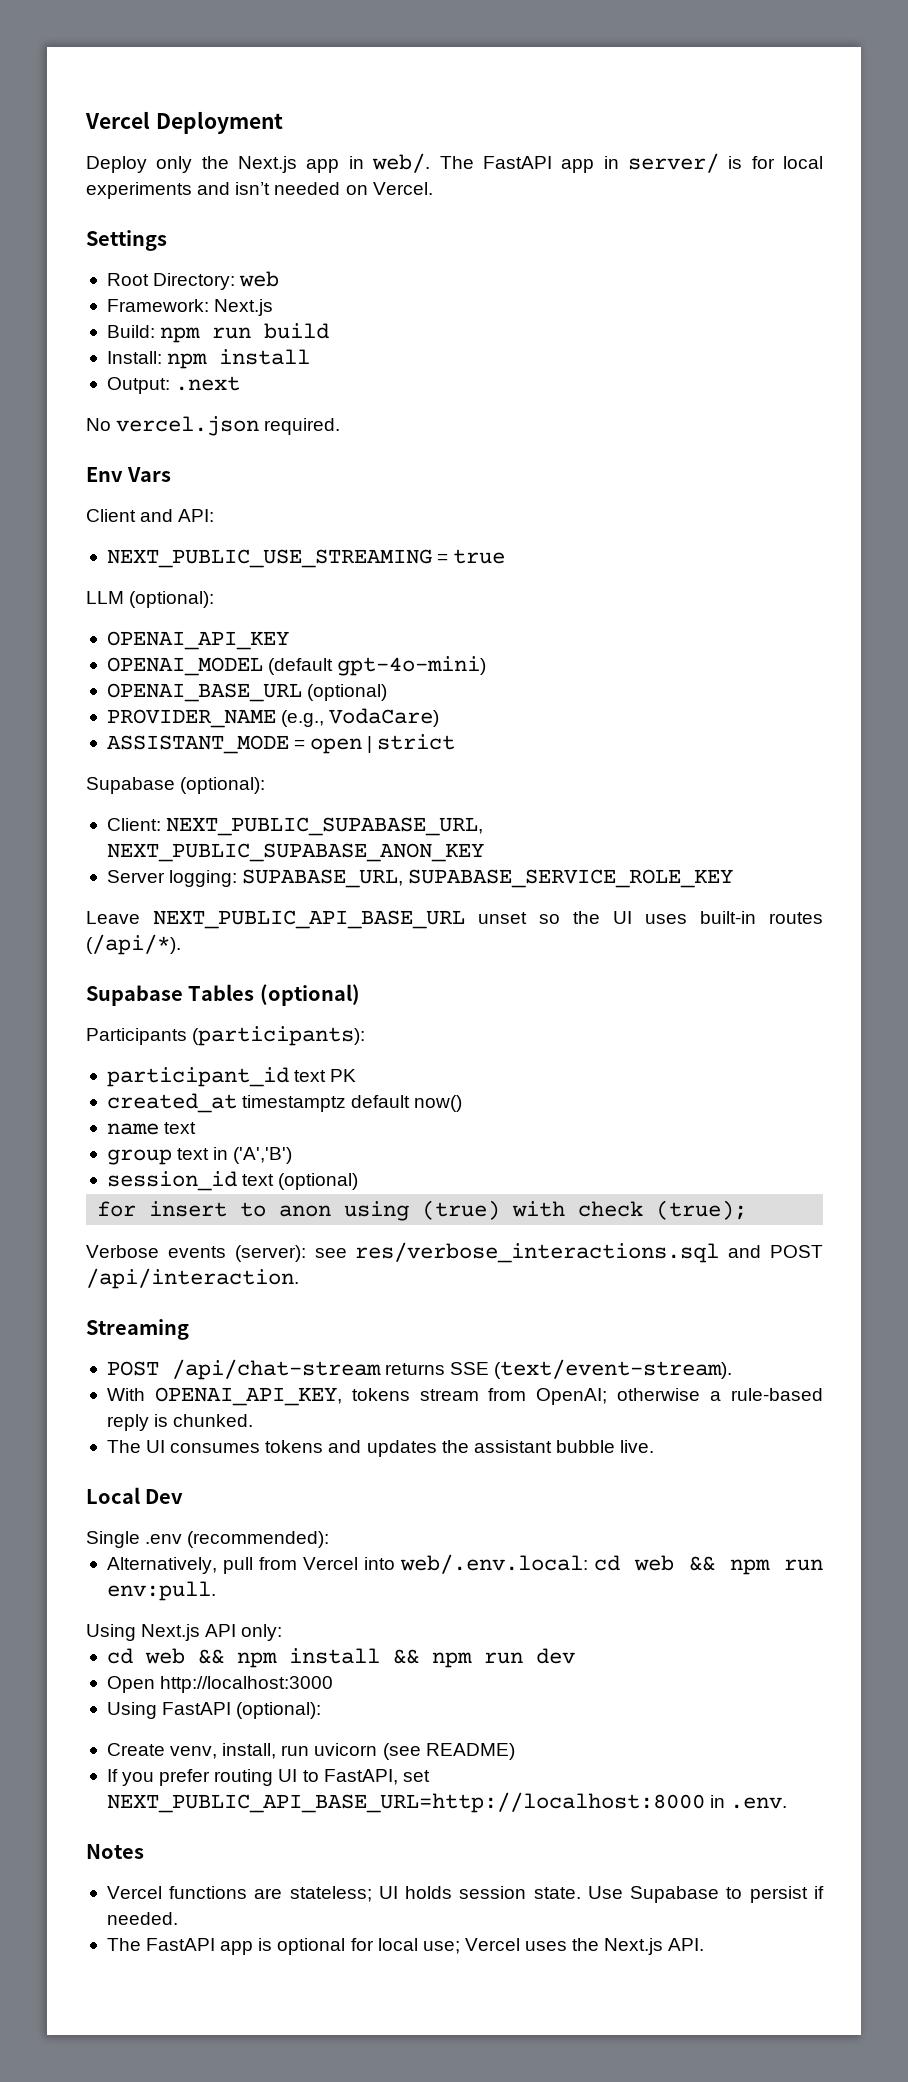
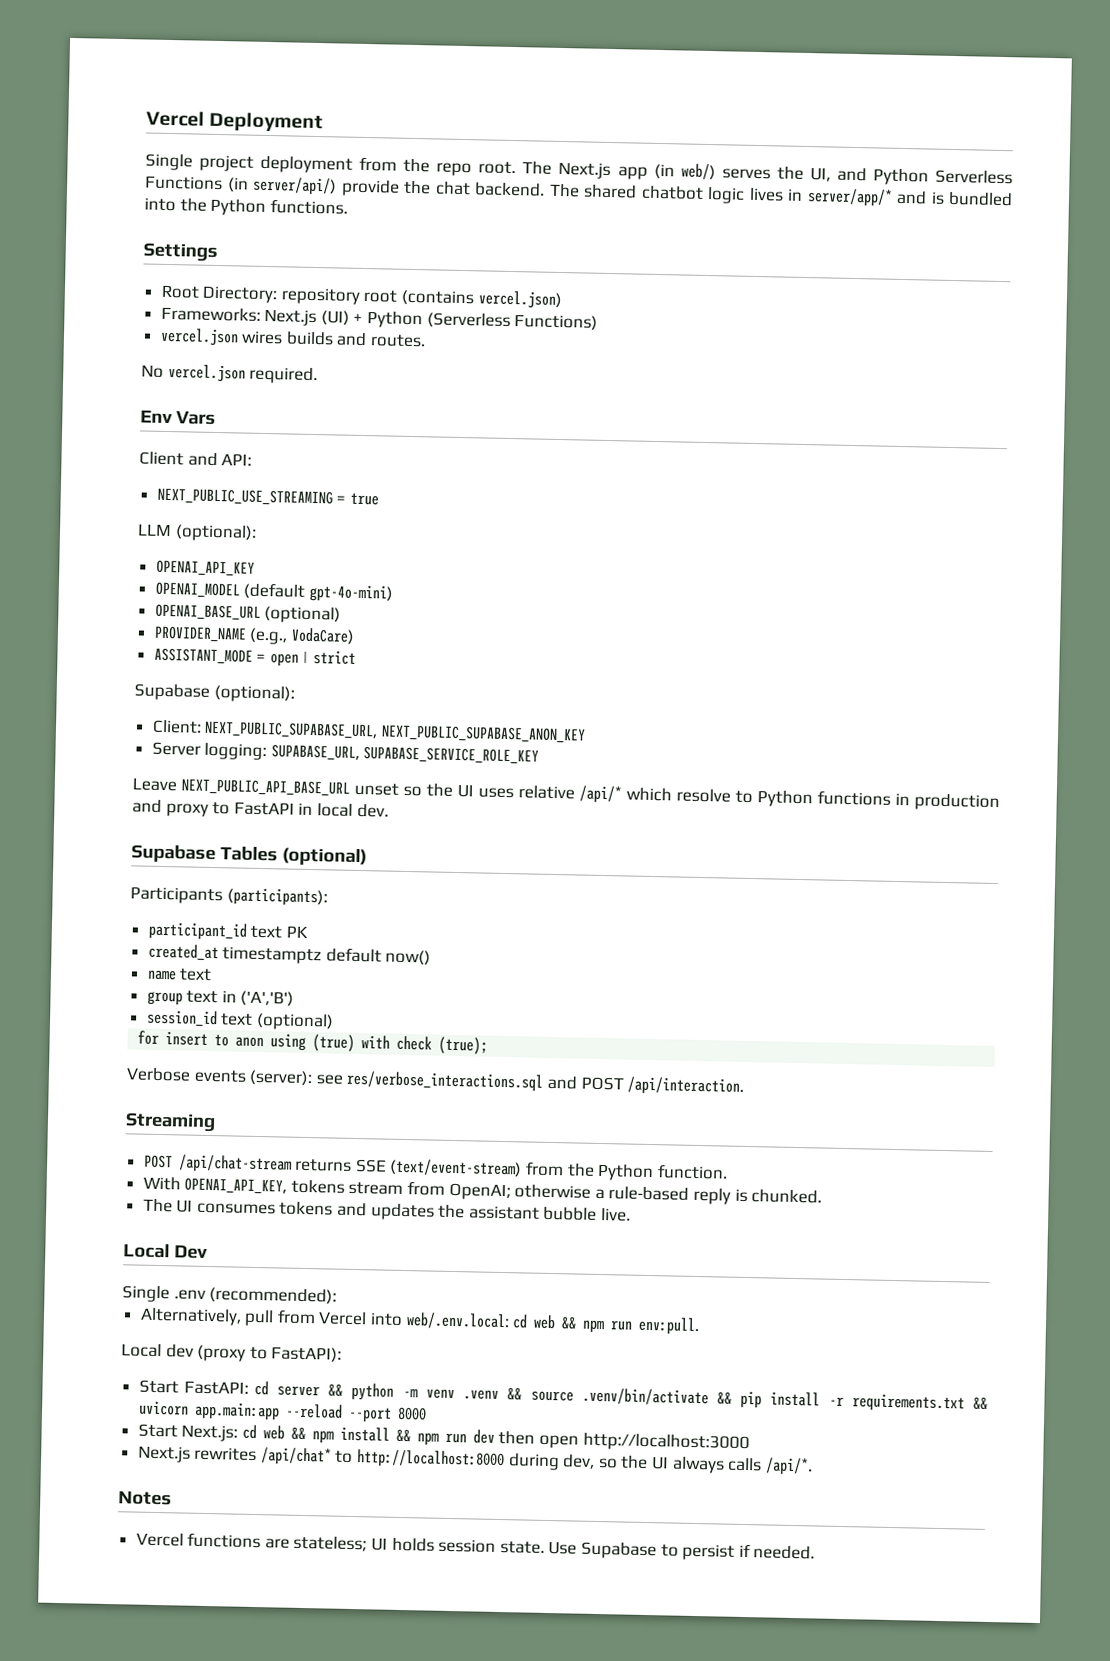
[86,153,823,173] [86,182,433,199] [86,230,167,251] [106,271,280,290] [106,299,274,316] [106,323,330,343] [106,349,311,369] [106,376,241,394] Deploy only the Next.js app in web/. The FastAPI app in server/ is for local experiments and isn’t needed on Vercel. // Settings // Root Directory: web // Framework: Next.js // Build: npm run build // Install: npm install // Output: .next -> [145,153,1013,186] [145,175,1013,207] [144,197,348,216] [143,242,218,262] [160,284,562,310] [160,306,599,331] [159,327,427,348] Single project deployment from the repo root. The Next.js app (in web/) serves the UI, and Python Serverless Functions (in server/api/) provide the chat backend. The shared chatbot logic lives in server/app/* and is bundled into the Python functions. // Settings // Root Directory: repository root (contains vercel.json) // Frameworks: Next.js (UI) + Python (Serverless Functions) // vercel.json wires builds and routes.
[700,911,823,924] [86,934,181,955] built‑in routes (/api/*). -> [518,785,1000,812] [132,799,389,818] relative /api/* which resolve to Python functions in production and proxy to FastAPI in local dev.
[494,1359,733,1379] (text/event-stream). -> [389,1158,728,1182] (text/event-stream) from the Python function.
[86,1624,283,1641] Using Next.js API only: // -> [121,1343,343,1363] [138,1379,988,1413] [137,1400,427,1423] [137,1423,239,1442] Local dev (proxy to FastAPI): // Start FastAPI: cd server && python -m venv .venv && source .venv/bin/activate && pip install -r requirements.txt && uvicorn app.main:app --reload --port 8000 // Start Next.js:
[106,1676,155,1693] // Open -> [498,1430,580,1449] then open
[106,1702,322,1719] [106,1743,515,1760] [106,1769,430,1786] [106,1792,788,1813] Using FastAPI (optional): // Create venv, install, run uvicorn (see README) // If you prefer routing UI to FastAPI, set NEXT_PUBLIC_API_BASE_URL=http://localhost:8000 in .env. -> [137,1445,813,1476] Next.js rewrites /api/chat* to http://localhost:8000 during dev, so the UI always calls /api/*.
[106,1938,705,1955] // The FastAPI app is optional for local use; Vercel uses the Next.js API. -> (816, 1552) none

